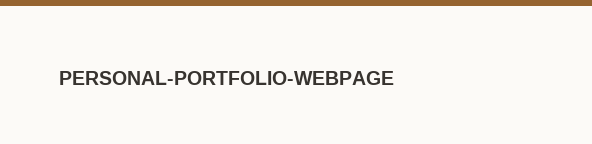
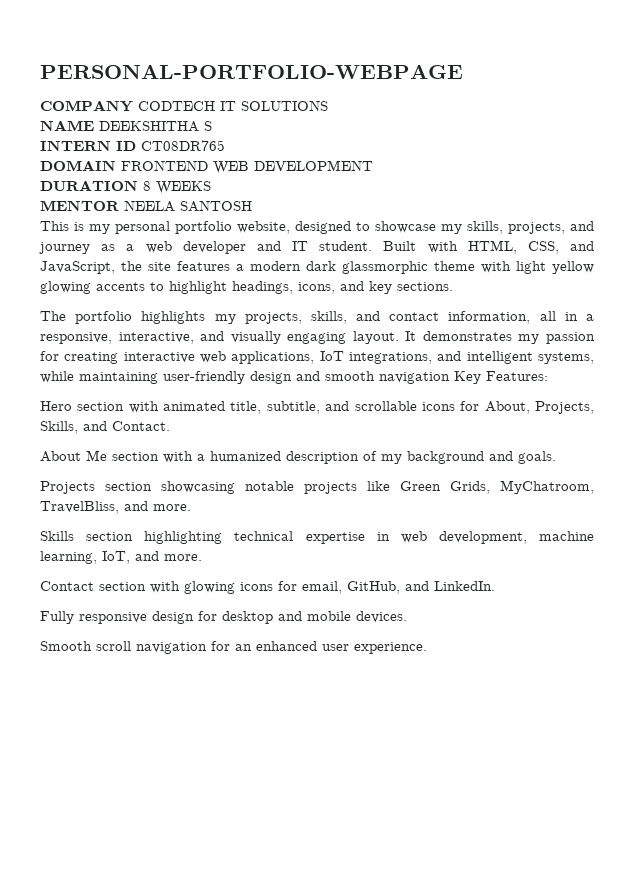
(394, 78) none -> [40,100,328,112] [40,120,212,132] [40,140,225,151] [40,160,373,174] [40,180,211,194] [40,200,252,212] [40,221,594,234] [39,240,595,254] [40,261,594,274] [40,281,453,294] [40,311,594,324] [40,331,595,344] [40,351,594,364] [40,371,548,384] [40,401,594,414] [40,421,170,434] [40,450,556,464] [40,480,594,494] [40,501,191,514] [40,531,594,544] [40,551,202,564] [40,581,495,594] [40,611,407,624] [40,641,427,654] // COMPANY CODTECH IT SOLUTIONS // NAME DEEKSHITHA S // INTERN ID CT08DR765 // DOMAIN FRONTEND WEB DEVELOPMENT // DURATION 8 WEEKS // MENTOR NEELA SANTOSH // This is my personal portfolio website, designed to showcase my skills, projects, and journey as a web developer and IT student. Built with HTML, CSS, and JavaScript, the site features a modern dark glassmorphic theme with light yellow glowing accents to highlight headings, icons, and key sections. // The portfolio highlights my projects, skills, and contact information, all in a responsive, interactive, and visually engaging layout. It demonstrates my passion for creating interactive web applications, IoT integrations, and intelligent systems, while maintaining user-friendly design and smooth navigation Key Features: // Hero section with animated title, subtitle, and scrollable icons for About, Projects, Skills, and Contact. // About Me section with a humanized description of my background and goals. // Projects section showcasing notable projects like Green Grids, MyChatroom, TravelBliss, and more. // Skills section highlighting technical expertise in web development, machine learning, IoT, and more. // Contact section with glowing icons for email, GitHub, and LinkedIn. // Fully responsive design for desktop and mobile devices. // Smooth scroll navigation for an enhanced user experience.

